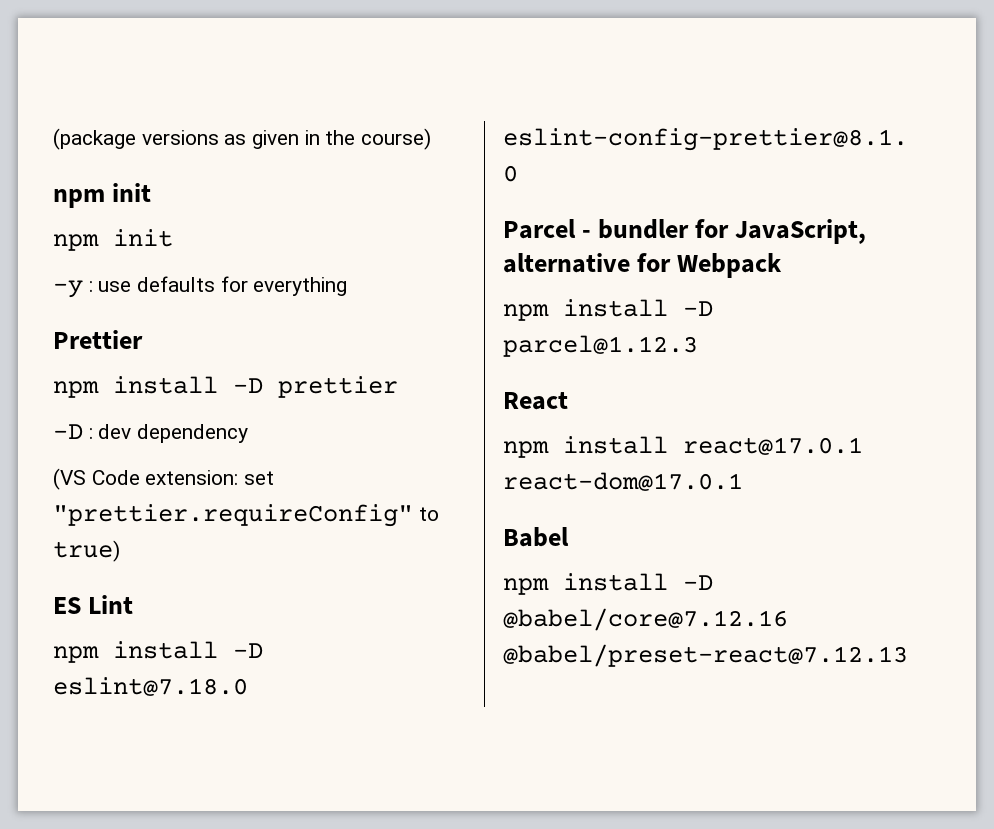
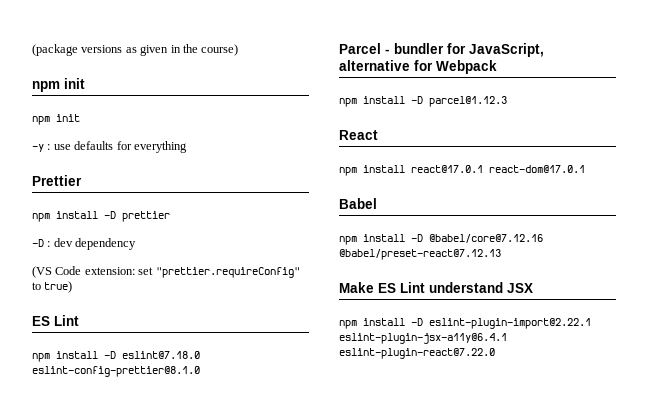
(908, 655) none -> [339,282,533,293] [339,318,591,329] [339,333,507,344] [339,348,495,359] // Make ES Lint understand JSX // npm install -D eslint-plugin-import@2.22.1 eslint-plugin-jsx-a11y@6.4.1 eslint-plugin-react@7.22.0

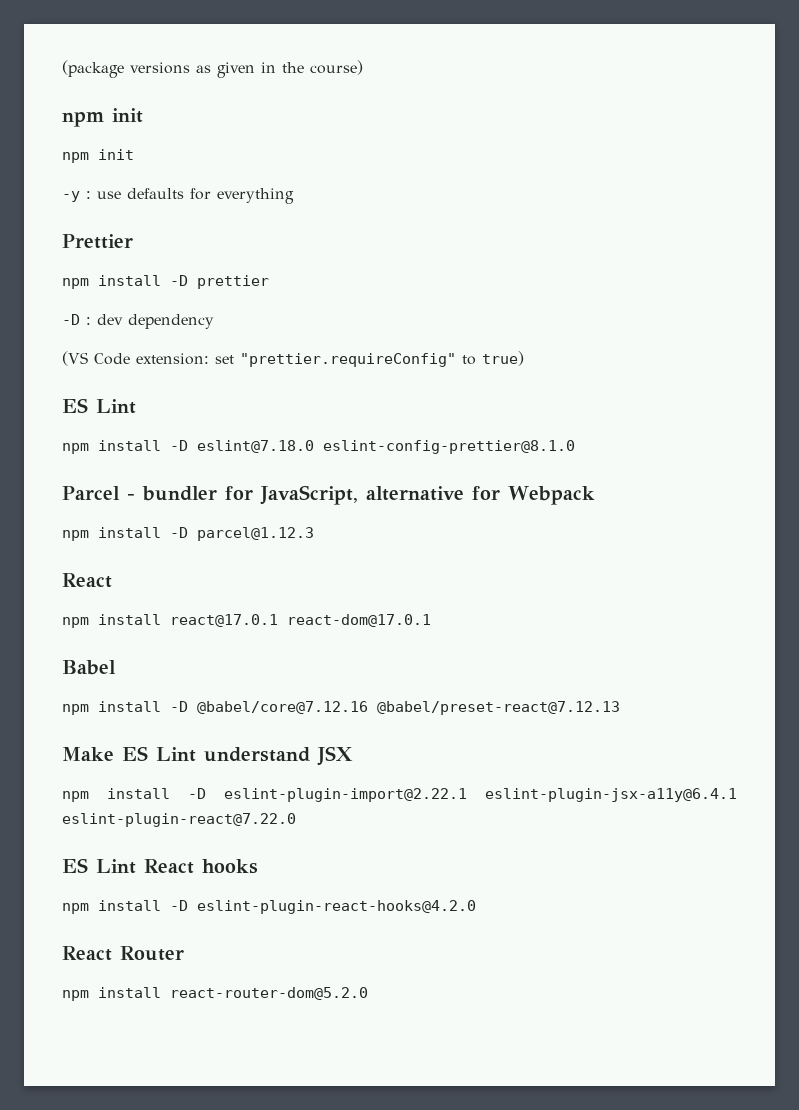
(495, 353) none -> [62,858,258,874] [62,900,476,914] [62,946,184,961] [62,987,368,1001] // ES Lint React hooks // npm install -D eslint-plugin-react-hooks@4.2.0 // React Router // npm install react-router-dom@5.2.0

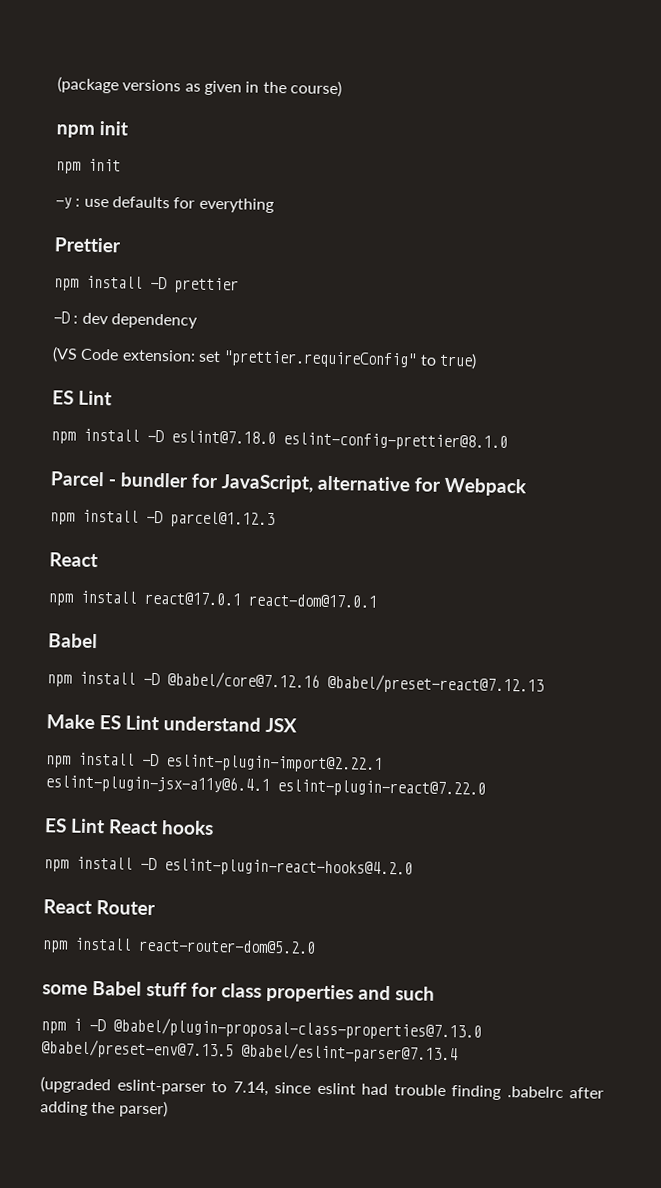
(368, 993) none -> [42,981,435,1003] [41,1017,482,1041] [41,1039,458,1064] [40,1076,604,1100] [40,1100,168,1118] // some Babel stuff for class properties and such // npm i -D @babel/plugin-proposal-class-properties@7.13.0 @babel/preset-env@7.13.5 @babel/eslint-parser@7.13.4 // (upgraded eslint-parser to 7.14, since eslint had trouble finding .babelrc after adding the parser)

